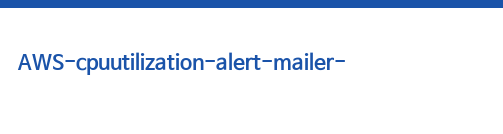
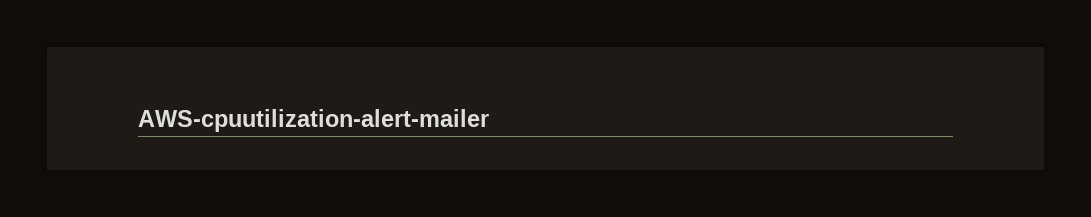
[17,52,346,75] AWS-cpuutilization-alert-mailer- -> [138,109,489,132] AWS-cpuutilization-alert-mailer

